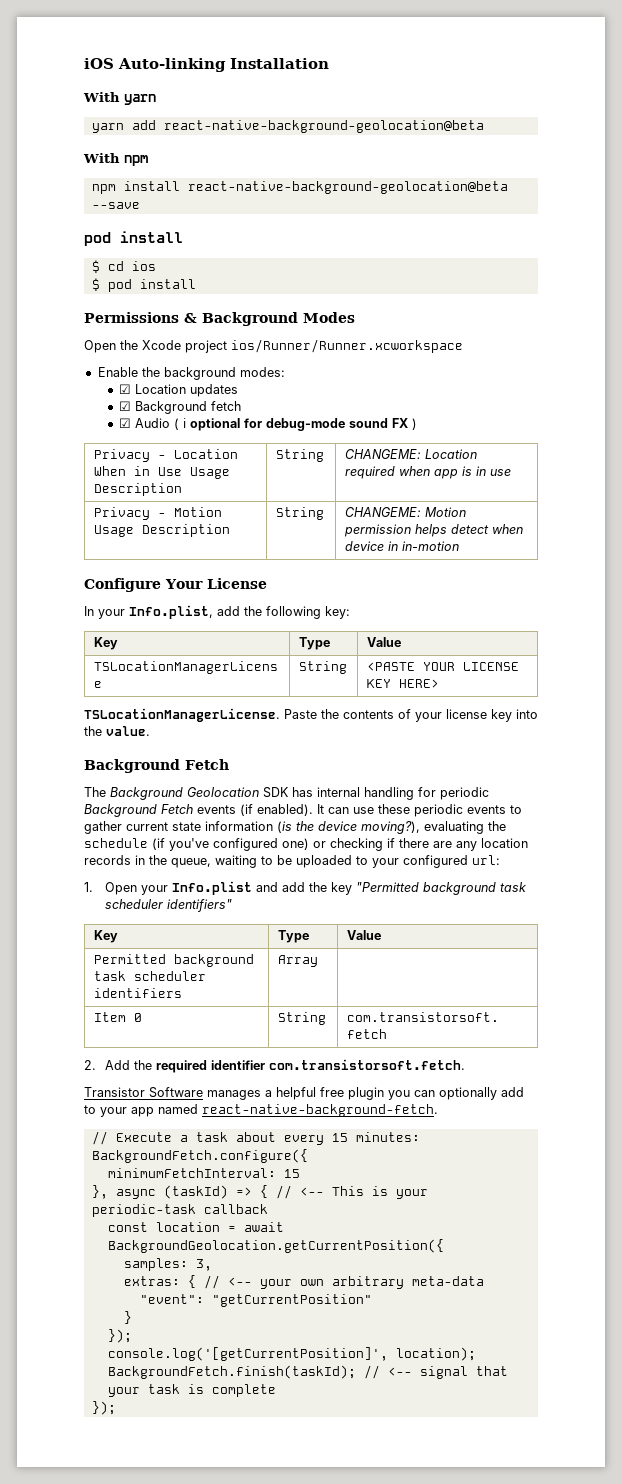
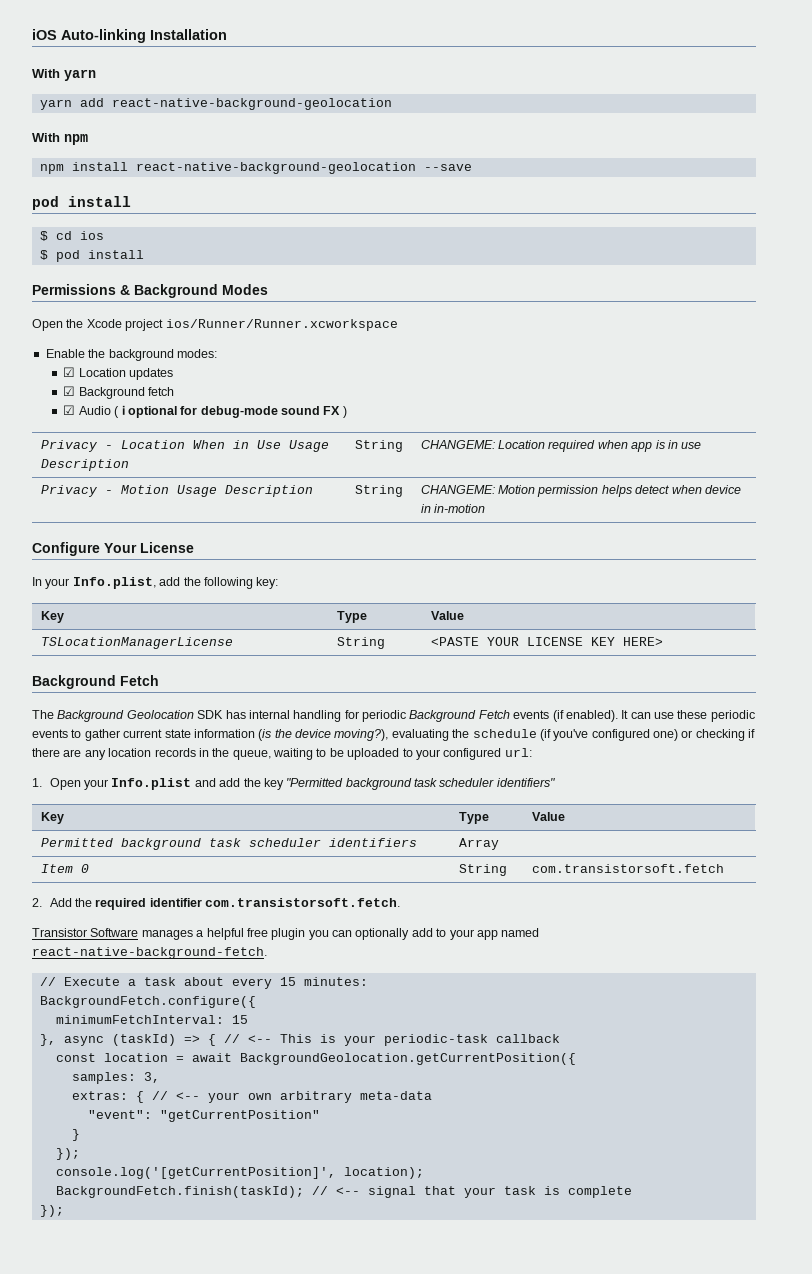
[163,120,484,133] react-native-background-geolocation@beta -> [111,98,392,110] react-native-background-geolocation
[187,181,508,194] react-native-background-geolocation@beta -> [135,162,416,174] react-native-background-geolocation
[84,708,538,722] [84,726,150,736] // TSLocationManagerLicense. Paste the contents of your license key into the value. -> (663, 641) none

